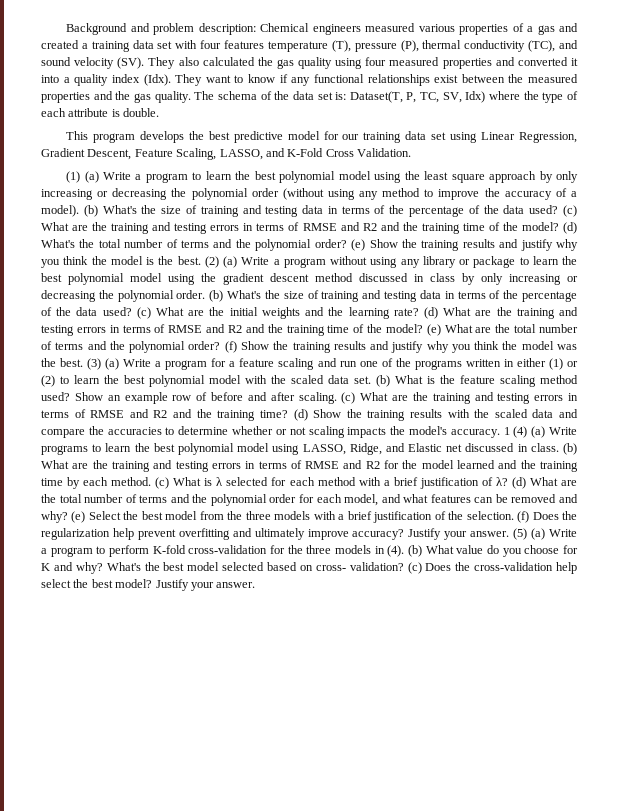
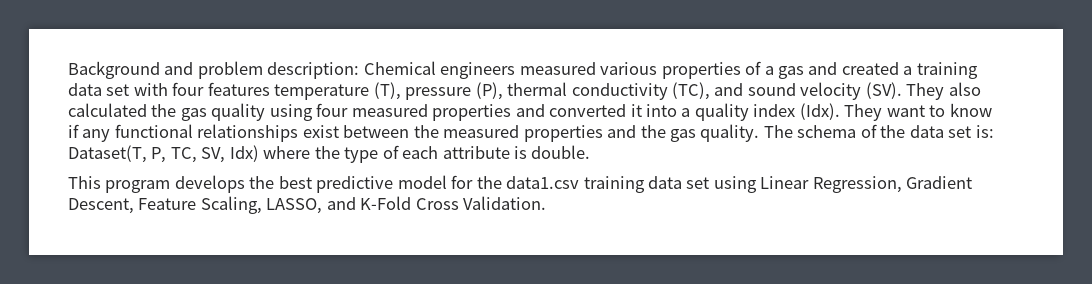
[342,134,360,140] our -> [476,176,580,189] the data1.csv
[66,171,578,183] [41,188,577,200] [41,205,577,217] [41,222,578,234] [41,239,579,251] [41,256,577,268] [41,273,578,285] [41,290,577,302] [41,307,579,319] [41,324,579,336] [41,341,577,353] [41,358,578,370] [41,375,578,387] [41,392,578,404] [41,409,578,421] [41,426,577,438] [41,443,577,455] [41,460,579,472] [41,477,578,489] [41,494,578,506] [41,511,577,523] [41,528,577,540] [41,545,579,557] [41,562,577,574] [41,579,256,591] // (1) (a) Write a program to learn the best polynomial model using the least square approach by only increasing or decreasing the polynomial order (without using any method to improve the accuracy of a model). (b) What's the size of training and testing data in terms of the percentage of the data used? (c) What are the training and testing errors in terms of RMSE and R2 and the training time of the model? (d) What's the total number of terms and the polynomial order? (e) Show the training results and justify why you think the model is the best. (2) (a) Write a program without using any library or package to learn the best polynomial model using the gradient descent method discussed in class by only increasing or decreasing the polynomial order. (b) What's the size of training and testing data in terms of the percentage of the data used? (c) What are the initial weights and the learning rate? (d) What are the training and testing errors in terms of RMSE and R2 and the training time of the model? (e) What are the total number of terms and the polynomial order? (f) Show the training results and justify why you think the model was the best. (3) (a) Write a program for a feature scaling and run one of the programs written in either (1) or (2) to learn the best polynomial model with the scaled data set. (b) What is the feature scaling method used? Show an example row of before and after scaling. (c) What are the training and testing errors in terms of RMSE and R2 and the training time? (d) Show the training results with the scaled data and compare the accuracies to determine whether or not scaling impacts the model's accuracy. 1 (4) (a) Write programs to learn the best polynomial model using LASSO, Ridge, and Elastic net discussed in class. (b) What are the training and testing errors in terms of RMSE and R2 for the model learned and the training time by each method. (c) What is λ selected for each method with a brief justification of λ? (d) What are the total number of terms and the polynomial order for each model, and what features can be removed and why? (e) Select the best model from the three models with a brief justification of the selection. (f) Does the regularization help prevent overfitting and ultimately improve accuracy? Justify your answer. (5) (a) Write a program to perform K-fold cross-validation for the three models in (4). (b) What value do you choose for K and why? What's the best model selected based on cross- validation? (c) Does the cross-validation help select the best model? Justify your answer. -> (547, 203) none

